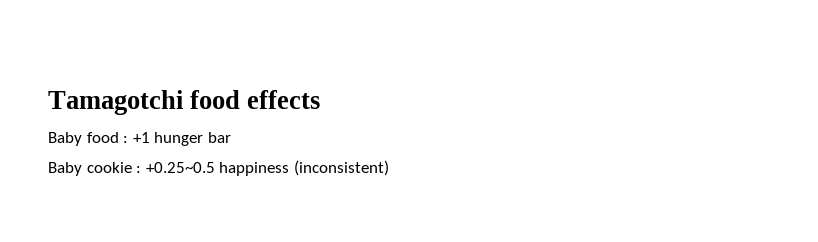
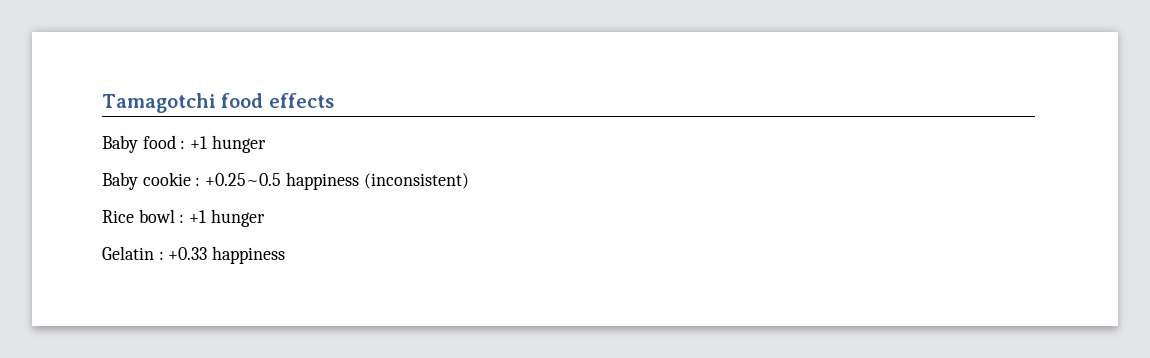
[207,132,231,143] bar -> (266, 144) none
(389, 168) none -> [102,209,265,227] [102,246,286,264] // Rice bowl : +1 hunger // Gelatin : +0.33 happiness

